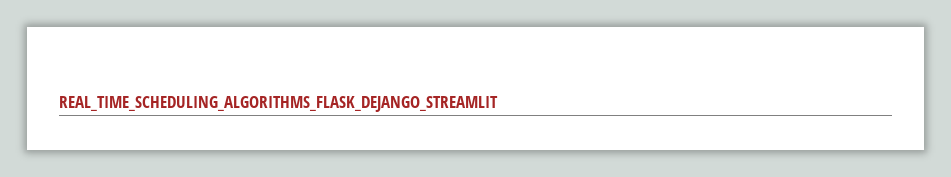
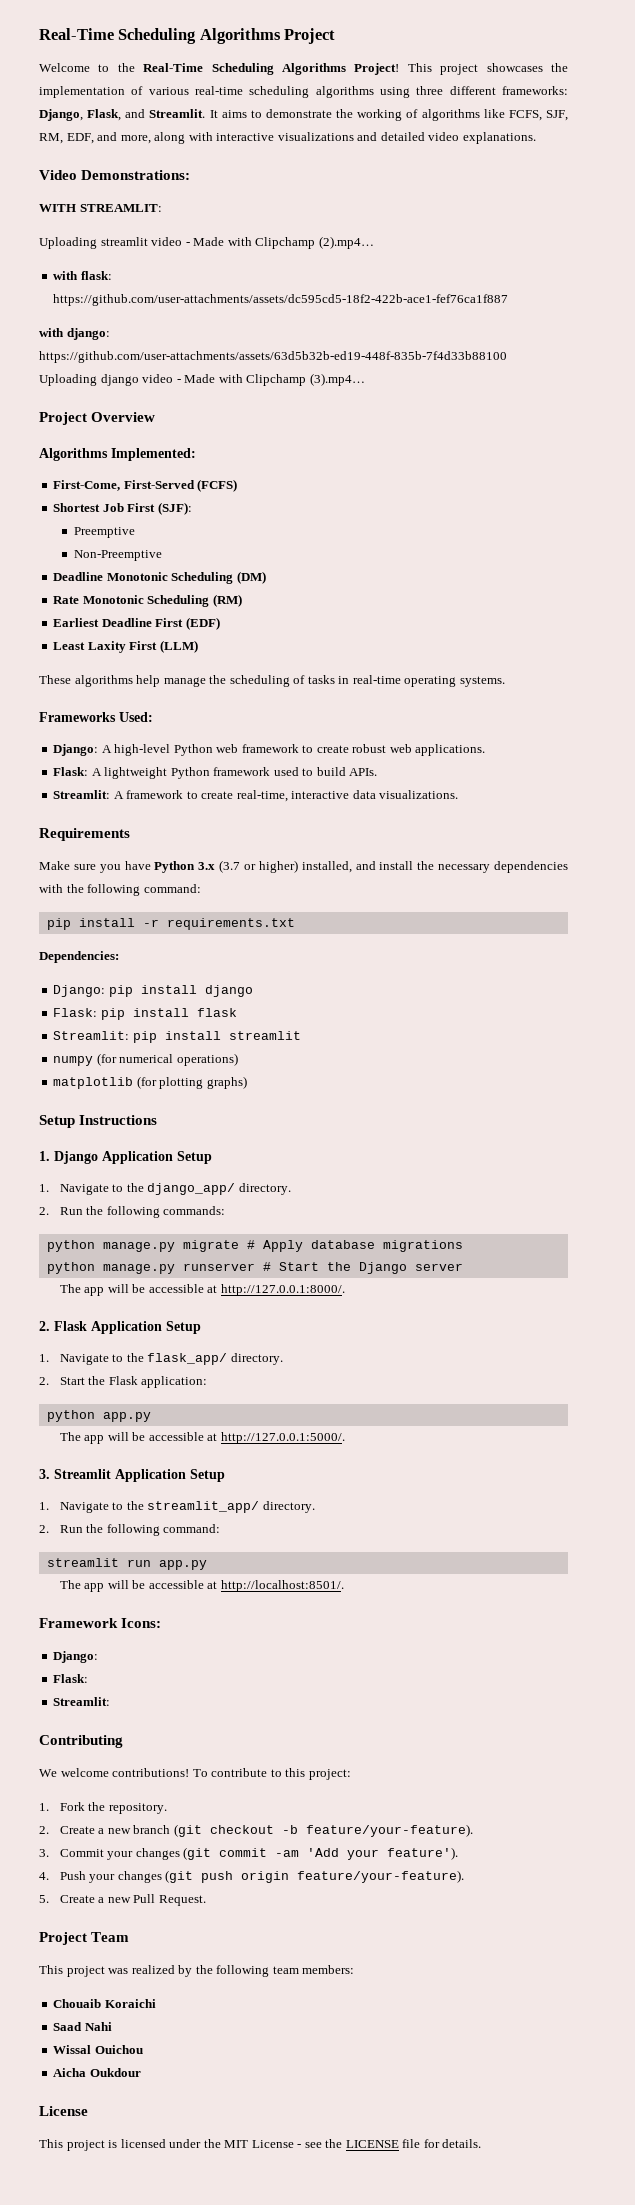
[59,96,498,112] REAL_TIME_SCHEDULING_ALGORITHMS_FLASK_DEJANGO_STREAMLIT -> [39,28,336,44] [39,63,568,75] [39,86,568,98] [39,109,569,121] [39,132,536,144] [39,170,191,180] [39,204,162,212] [39,236,374,249] [53,271,112,280] [53,294,509,306] [39,328,110,340] [39,351,507,363] [39,373,365,386] [39,412,156,425] [39,448,196,461] [53,479,238,492] [53,502,192,515] [73,527,135,538] [73,550,162,561] [53,571,266,584] [53,594,242,607] [53,617,220,630] [53,640,198,653] [39,675,505,687] [39,712,153,722] [53,744,486,756] [53,767,378,779] [53,790,459,802] [39,828,130,841] [39,860,568,873] [39,884,201,896] [46,918,295,930] [39,951,119,963] [53,985,253,997] [53,1008,237,1020] [53,1031,301,1043] [53,1053,238,1066] [53,1076,247,1089] [39,1115,158,1128] [39,1151,212,1164] [39,1183,291,1195] [39,1206,226,1218] [46,1240,463,1252] [46,1262,463,1274] [59,1284,345,1296] [39,1321,201,1334] [39,1353,283,1365] [39,1376,208,1388] [46,1410,151,1422] [59,1432,345,1444] [39,1469,225,1482] [39,1501,315,1513] [39,1524,221,1536] [46,1558,207,1570] [59,1580,344,1592] [39,1618,162,1628] [53,1651,99,1663] [53,1674,89,1683] [53,1697,111,1706] [39,1735,123,1748] [39,1768,351,1780] [39,1802,167,1814] [39,1824,473,1837] [39,1847,459,1860] [39,1870,465,1883] [39,1894,206,1906] [39,1932,130,1945] [39,1965,355,1977] [53,1999,156,2008] [53,2022,112,2031] [53,2045,143,2054] [53,2068,141,2077] [39,2106,88,2116] [39,2139,482,2151] Real-Time Scheduling Algorithms Project // Welcome to the Real-Time Scheduling Algorithms Project! This project showcases the implementation of various real-time scheduling algorithms using three different frameworks: Django, Flask, and Streamlit. It aims to demonstrate the working of algorithms like FCFS, SJF, RM, EDF, and more, along with interactive visualizations and detailed video explanations. // Video Demonstrations: // WITH STREAMLIT: // Uploading streamlit video - Made with Clipchamp (2).mp4… // with flask: https://github.com/user-attachments/assets/dc595cd5-18f2-422b-ace1-fef76ca1f887 // with django: https://github.com/user-attachments/assets/63d5b32b-ed19-448f-835b-7f4d33b88100 Uploading django video - Made with Clipchamp (3).mp4… // Project Overview // Algorithms Implemented: // First-Come, First-Served (FCFS) // Shortest Job First (SJF): // Preemptive // Non-Preemptive // Deadline Monotonic Scheduling (DM) // Rate Monotonic Scheduling (RM) // Earliest Deadline First (EDF) // Least Laxity First (LLM) // These algorithms help manage the scheduling of tasks in real-time operating systems. // Frameworks Used: // Django: A high-level Python web framework to create robust web applications. // Flask: A lightweight Python framework used to build APIs. // Streamlit: A framework to create real-time, interactive data visualizations. // Requirements // Make sure you have Python 3.x (3.7 or higher) installed, and install the necessary dependencies with the following command: // pip install -r requirements.txt // Dependencies: // Django: pip install django // Flask: pip install flask // Streamlit: pip install streamlit // numpy (for numerical operations) // matplotlib (for plotting graphs) // Setup Instructions // 1. Django Application Setup // 1. Navigate to the django_app/ directory. // 2. Run the following commands: // python manage.py migrate # Apply database migrations // python manage.py runserver # Start the Django server // The app will be accessible at http://127.0.0.1:8000/. // 2. Flask Application Setup // 1. Navigate to the flask_app/ directory. // 2. Start the Flask application: // python app.py // The app will be accessible at http://127.0.0.1:5000/. // 3. Streamlit Application Setup // 1. Navigate to the streamlit_app/ directory. // 2. Run the following command: // streamlit run app.py // The app will be accessible at http://localhost:8501/. // Framework Icons: // Django: // Flask: // Streamlit: // Contributing // We welcome contributions! To contribute to this project: // 1. Fork the repository. // 2. Create a new branch (git checkout -b feature/your-feature). // 3. Commit your changes (git commit -am 'Add your feature'). // 4. Push your changes (git push origin feature/your-feature). // 5. Create a new Pull Request. // Project Team // This project was realized by the following team members: // Chouaib Koraichi // Saad Nahi // Wissal Ouichou // Aicha Oukdour // License // This project is licensed under the MIT License - see the LICENSE file for details.

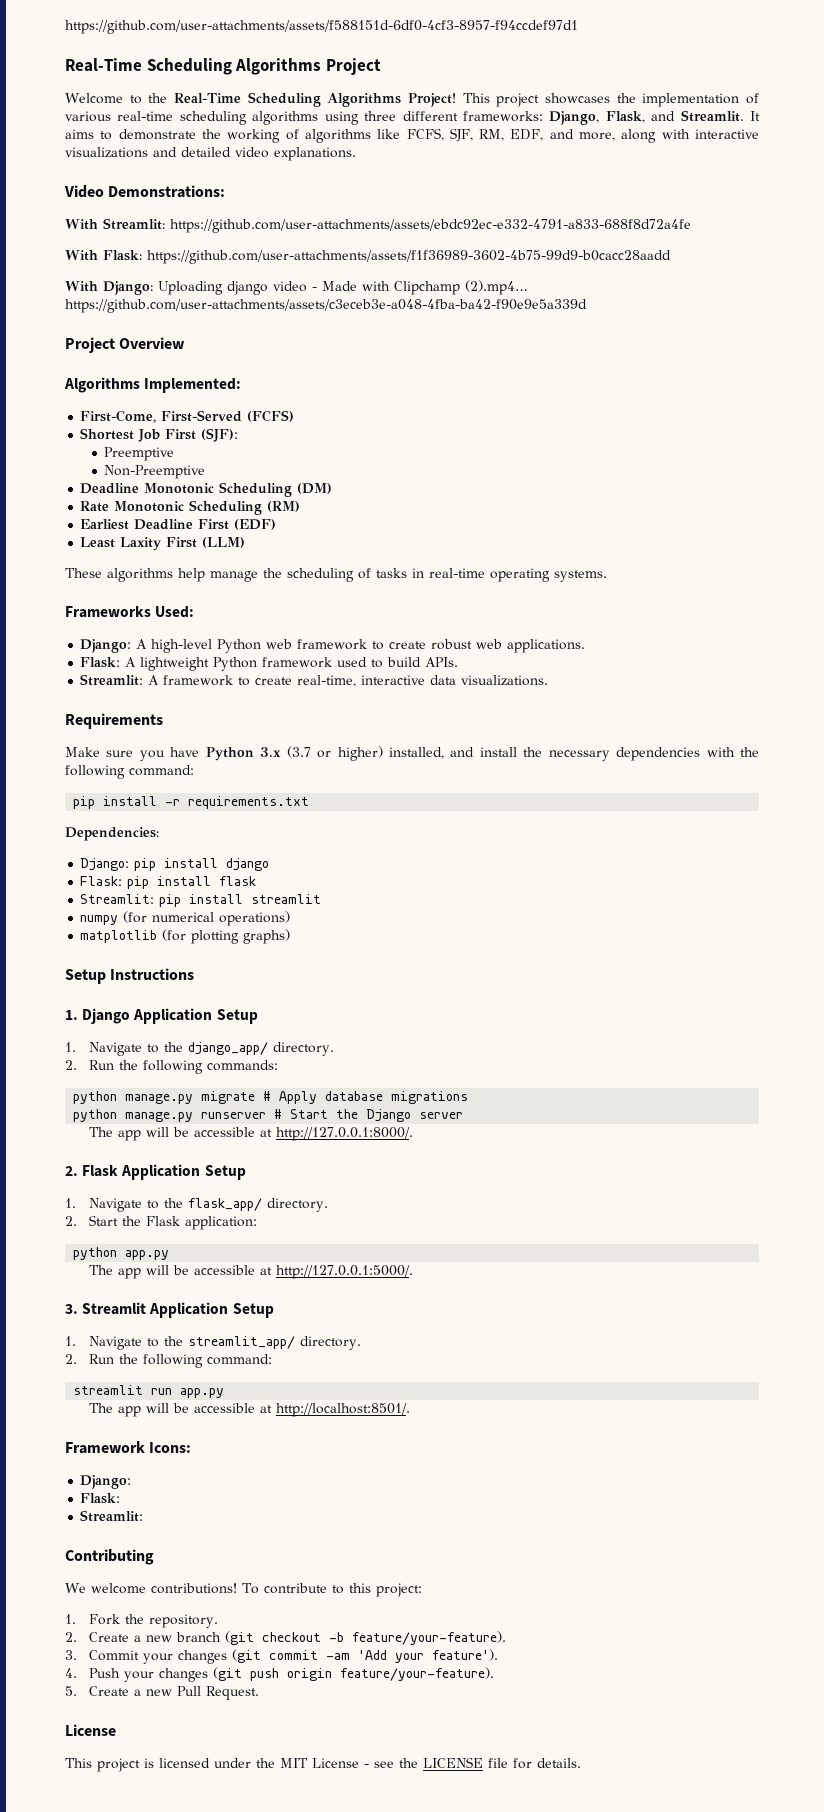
(39, 34) none -> [65,20,578,34] https://github.com/user-attachments/assets/f588151d-6df0-4cf3-8957-f94ccdef97d1 //
[39,204,162,212] [39,236,374,249] [53,271,112,280] [53,294,509,306] [39,328,110,340] [39,351,507,363] WITH STREAMLIT: // Uploading streamlit video - Made with Clipchamp (2).mp4… // with flask: https://github.com/user-attachments/assets/dc595cd5-18f2-422b-ace1-fef76ca1f887 // with django: https://github.com/user-attachments/assets/63d5b32b-ed19-448f-835b-7f4d33b88100 -> [65,218,691,233] [65,250,671,264] [65,281,153,295] With Streamlit: https://github.com/user-attachments/assets/ebdc92ec-e332-4791-a833-688f8d72a4fe // With Flask: https://github.com/user-attachments/assets/f1f36989-3602-4b75-99d9-b0cacc28aadd // With Django:
[309,373,365,386] (3).mp4… -> [465,280,527,295] [65,299,587,313] (2).mp4… https://github.com/user-attachments/assets/c3eceb3e-a048-4fba-ba42-f90e9e5a339d
[39,1932,130,1945] [39,1965,355,1977] [53,1999,156,2008] [53,2022,112,2031] [53,2045,143,2054] [53,2068,141,2077] // Project Team // This project was realized by the following team members: // Chouaib Koraichi // Saad Nahi // Wissal Ouichou // Aicha Oukdour -> (259, 1693) none

